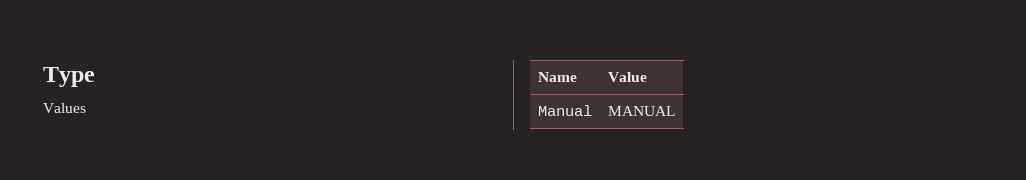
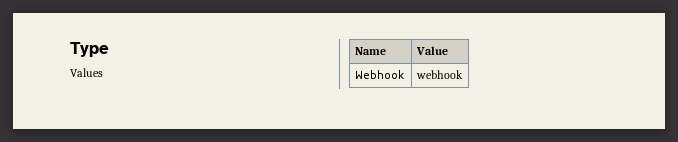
[537,105,592,116] [607,106,675,116] Manual | MANUAL -> [354,70,405,79] [415,70,463,79] Webhook | webhook

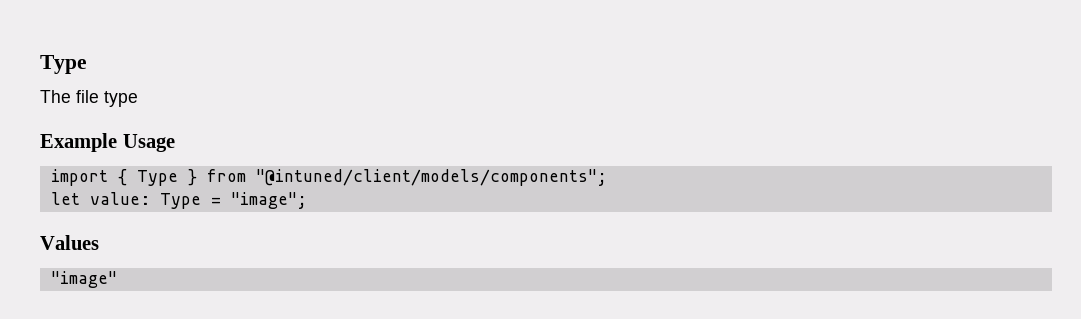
[70,68,103,77] [354,47,386,55] [415,46,448,55] [354,70,405,79] [415,70,463,79] Values // Name | Value // Webhook | webhook -> [40,90,138,107] [40,133,175,152] [50,169,607,186] [50,192,307,209] [40,235,99,250] [50,271,117,288] The file type // Example Usage // import { Type } from "@intuned/client/models/components"; // let value: Type = "image"; // Values // "image"

